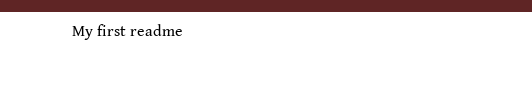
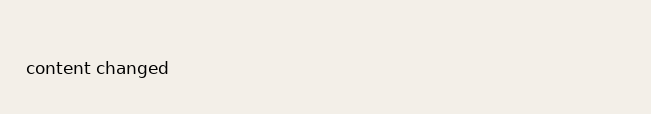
[72,24,184,40] My first readme -> [26,61,169,78] content changed

